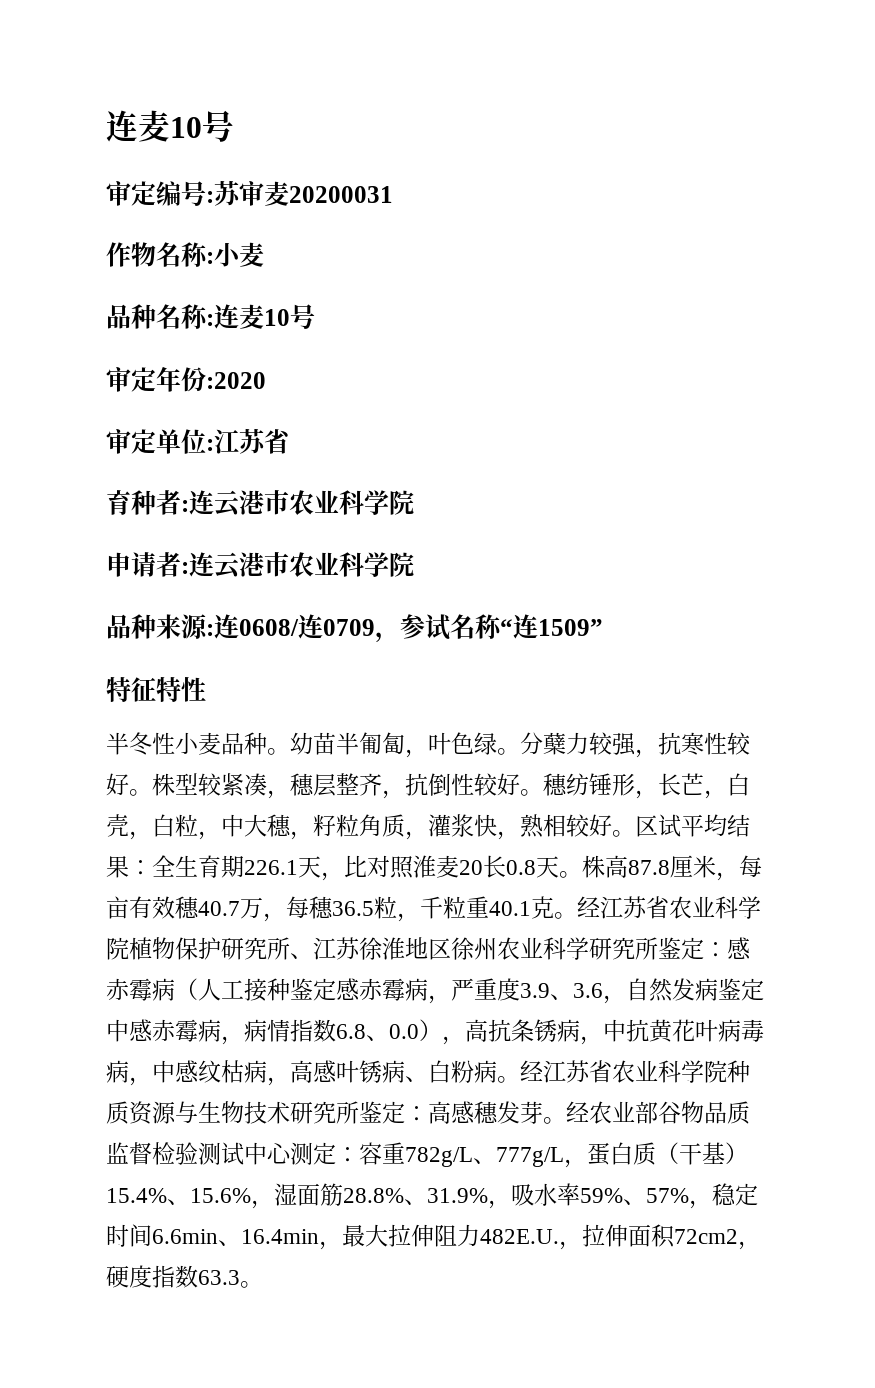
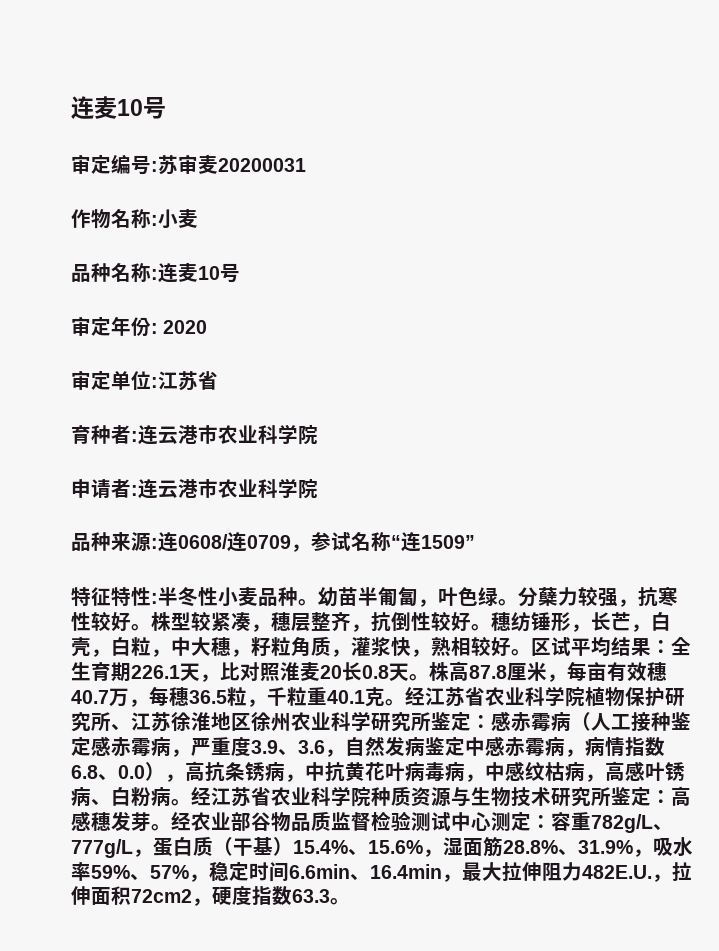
[206,372,266,389] :2020 -> [151,320,208,334] : 2020
(206, 689) // -> [151,593,158,604] :

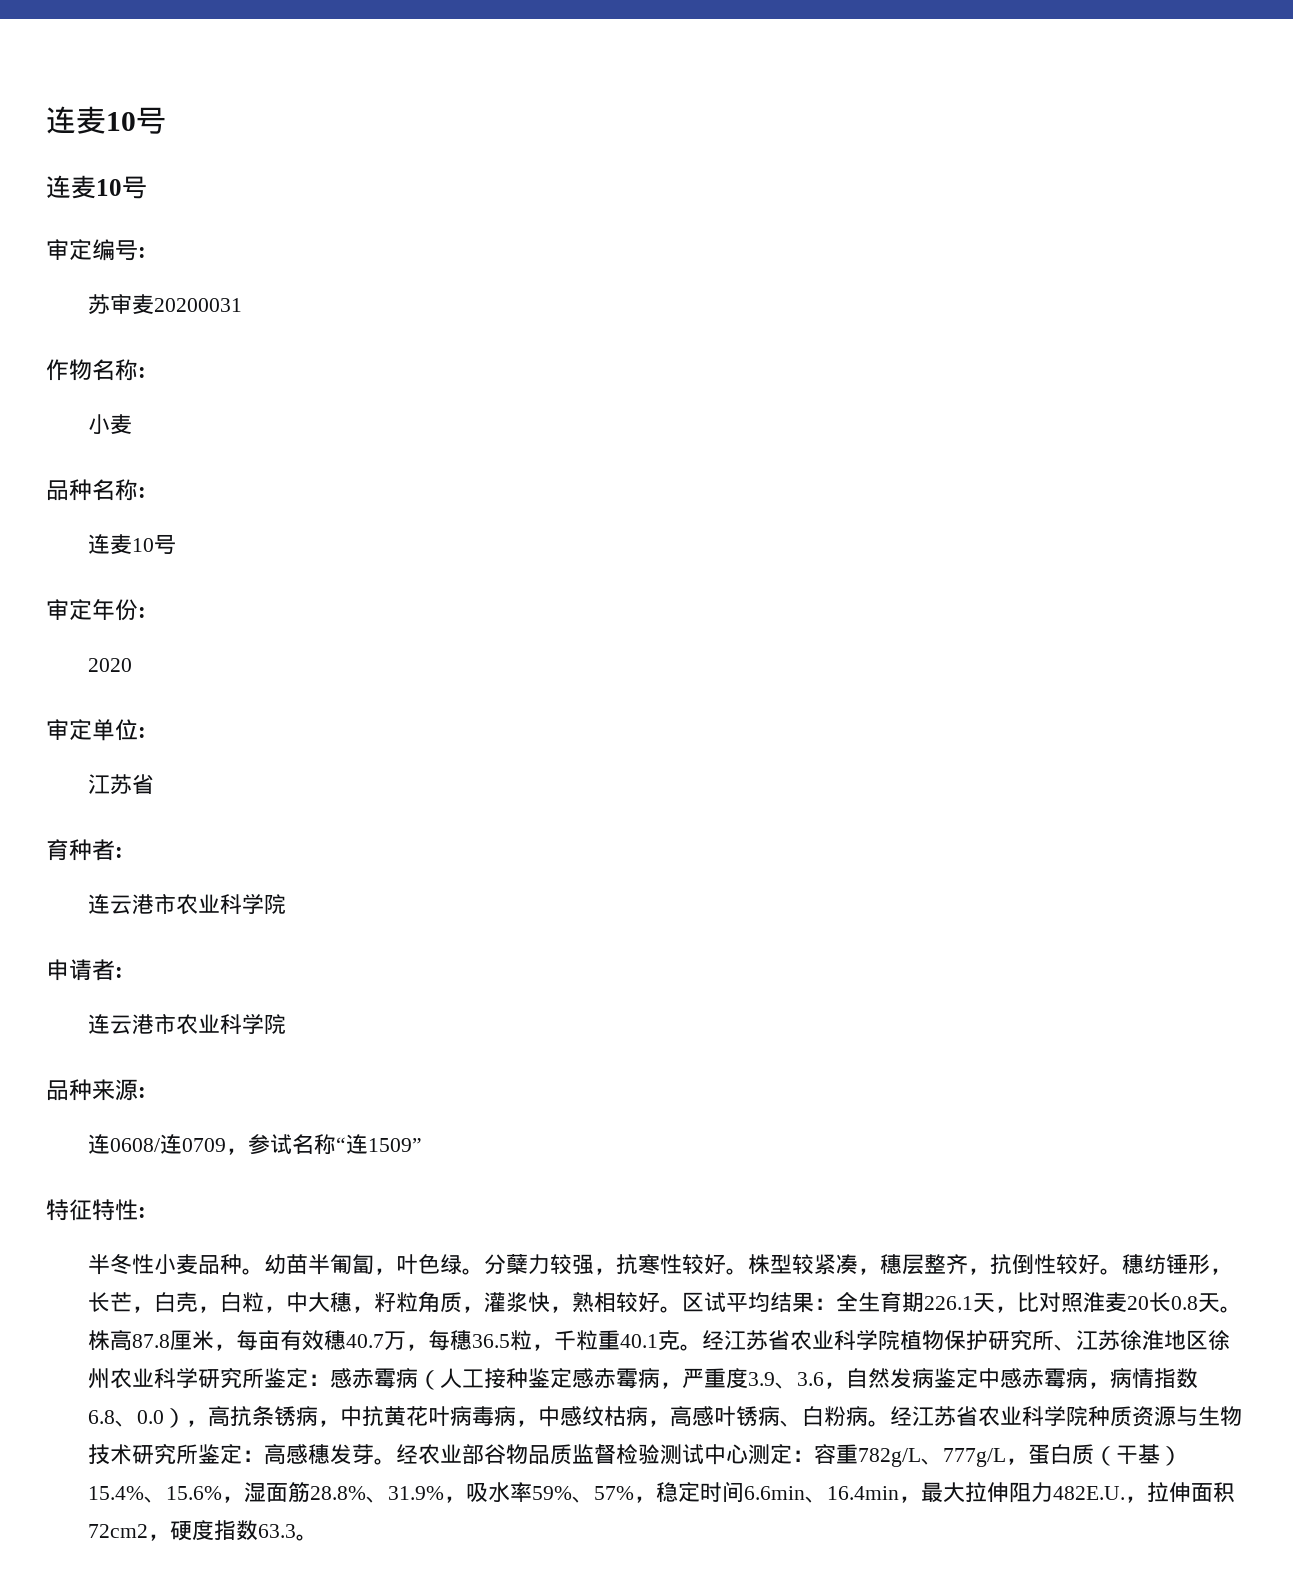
[71,96,166,120] 连麦10号 -> [46,106,166,134] [46,175,147,199] 连麦10号 // 连麦10号
(158, 166) none -> (146, 252) //
(158, 220) none -> (146, 372) //
(158, 274) none -> (146, 492) //
(158, 328) none -> (146, 612) //
(158, 382) none -> (146, 732) //
(138, 436) none -> (123, 852) //
(138, 490) none -> (123, 972) //
(158, 543) none -> (146, 1092) //
(158, 598) none -> (146, 1212) //

